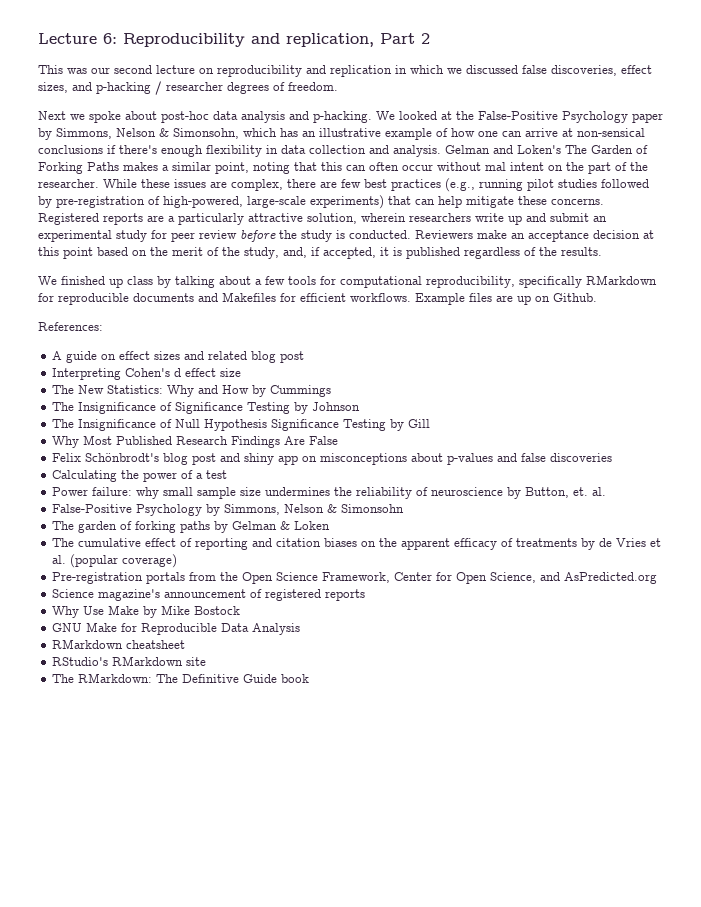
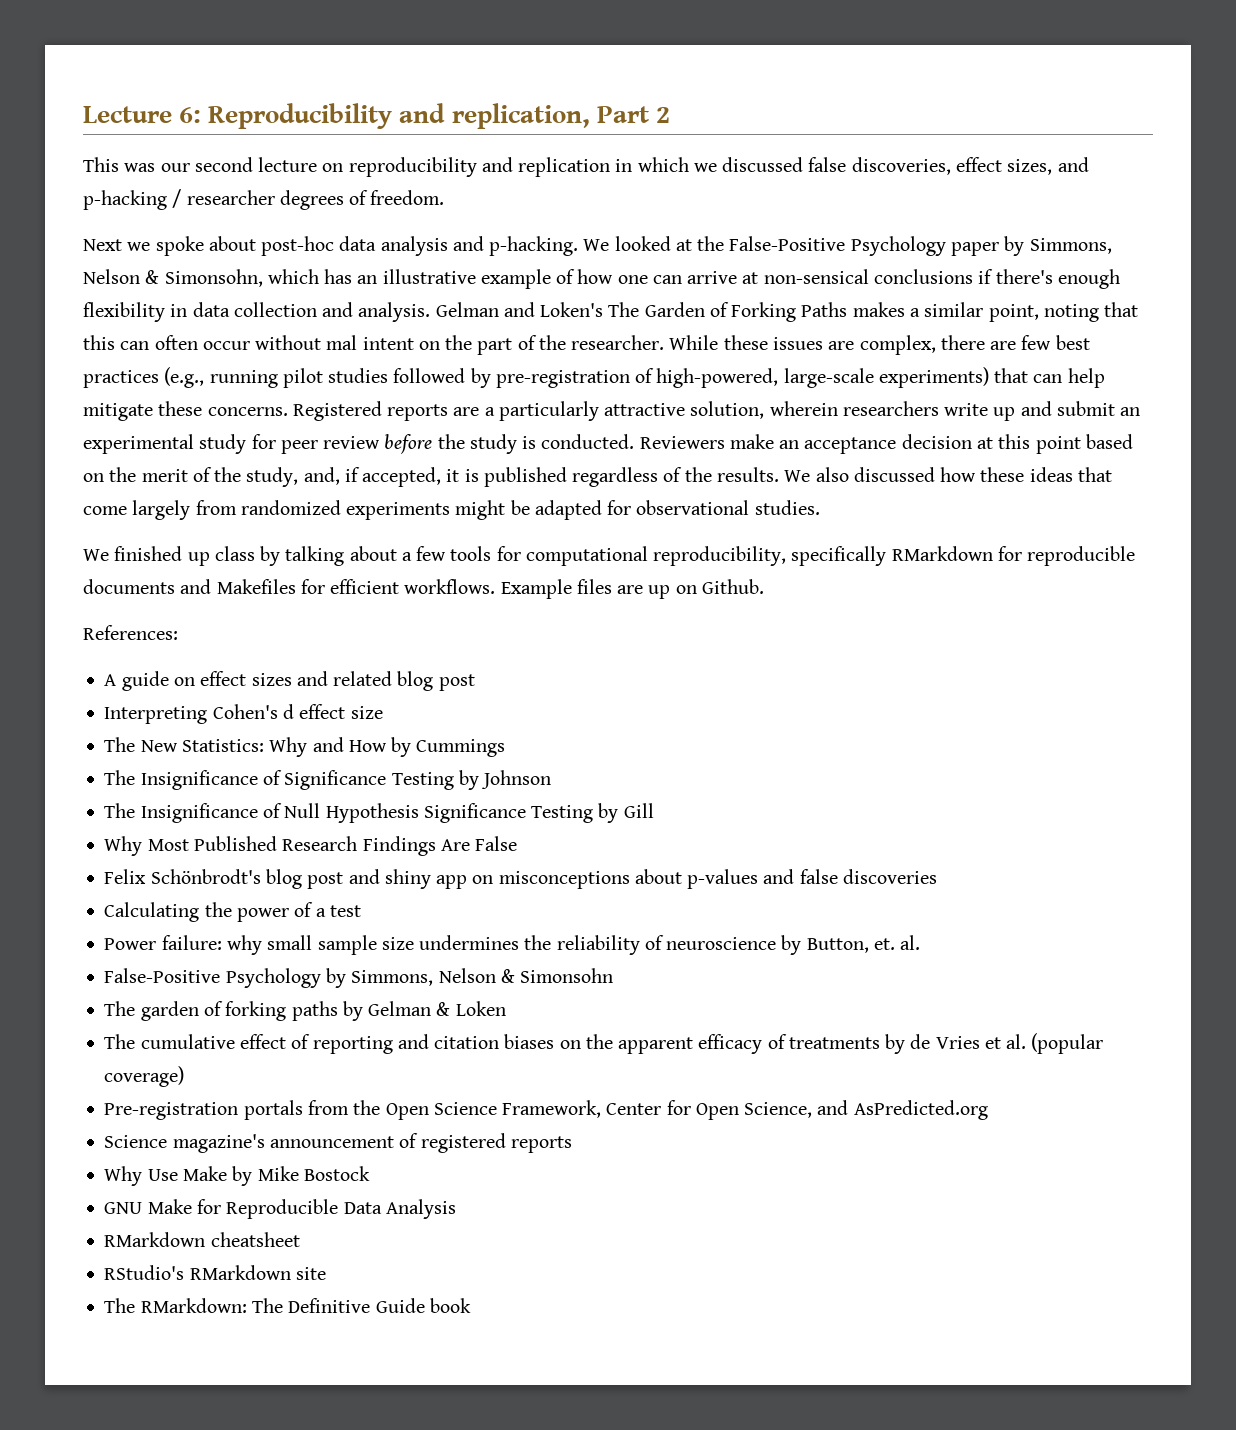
(602, 251) none -> [784,467,1112,482] [83,500,820,520] We also discussed how these ideas that come largely from randomized experiments might be adapted for observational studies.

